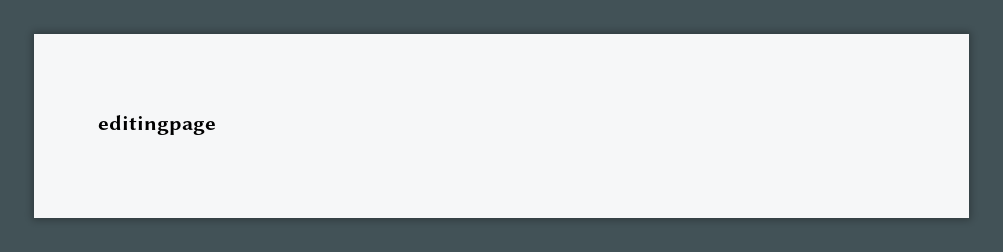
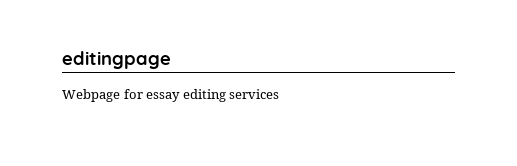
(216, 125) none -> [62,89,280,102] // Webpage for essay editing services

